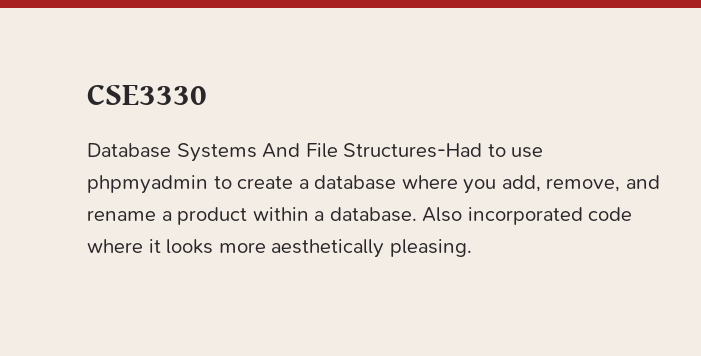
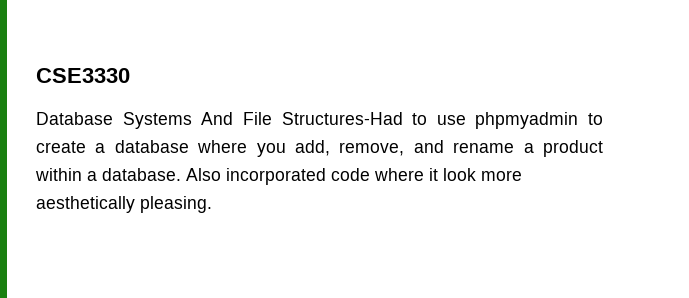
[166,239,214,254] looks -> [443,168,476,181] look

